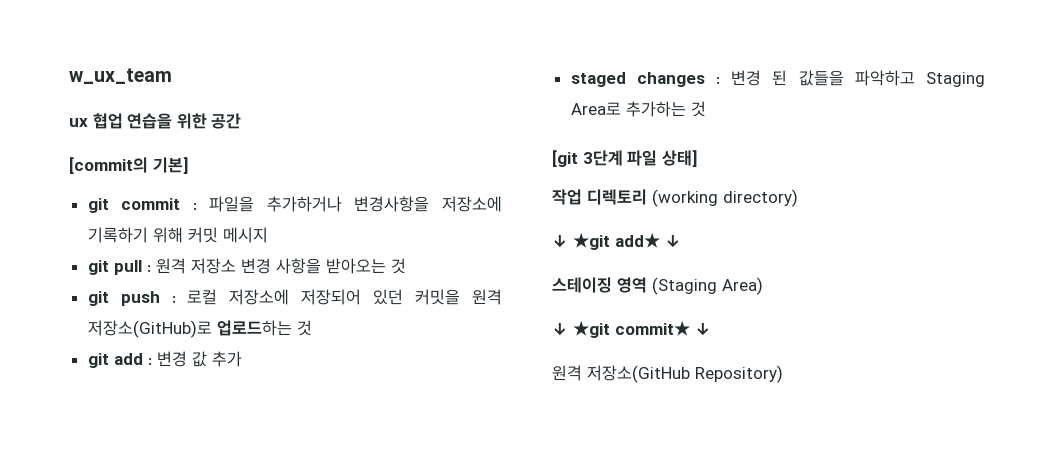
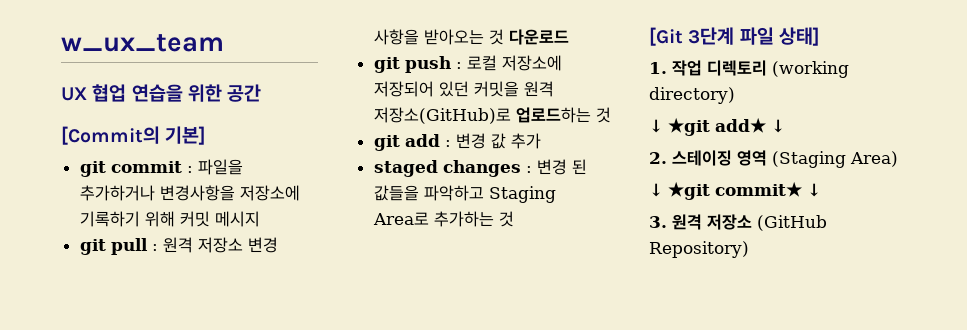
[69,118,88,127] ux -> [61,87,87,101] UX
[69,157,148,174] [commit의 -> [61,126,160,145] [Commit의
(406, 266) none -> [508,29,569,45] 다운로드
[552,150,578,167] [git -> [649,27,683,46] [Git
(698, 158) none -> [649,62,667,74] 1.
(681, 241) none -> [649,152,667,164] 2.
[552,365,690,383] 원격 저장소(GitHub -> [649,214,827,231] 3. 원격 저장소 (GitHub

